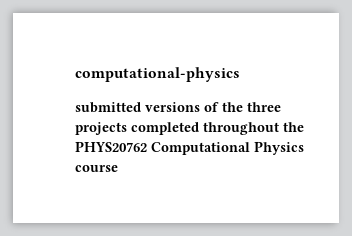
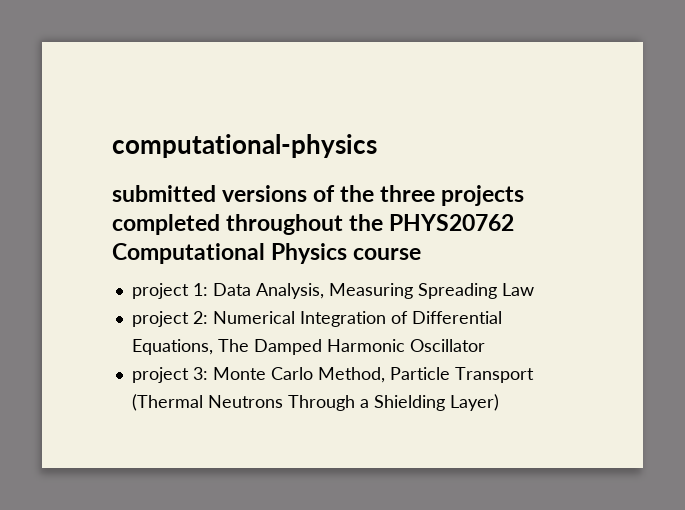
(118, 168) none -> [131,283,534,299] [131,311,502,327] [131,339,485,355] [131,367,534,383] [131,394,499,411] // project 1: Data Analysis, Measuring Spreading Law // project 2: Numerical Integration of Differential Equations, The Damped Harmonic Oscillator // project 3: Monte Carlo Method, Particle Transport (Thermal Neutrons Through a Shielding Layer)

